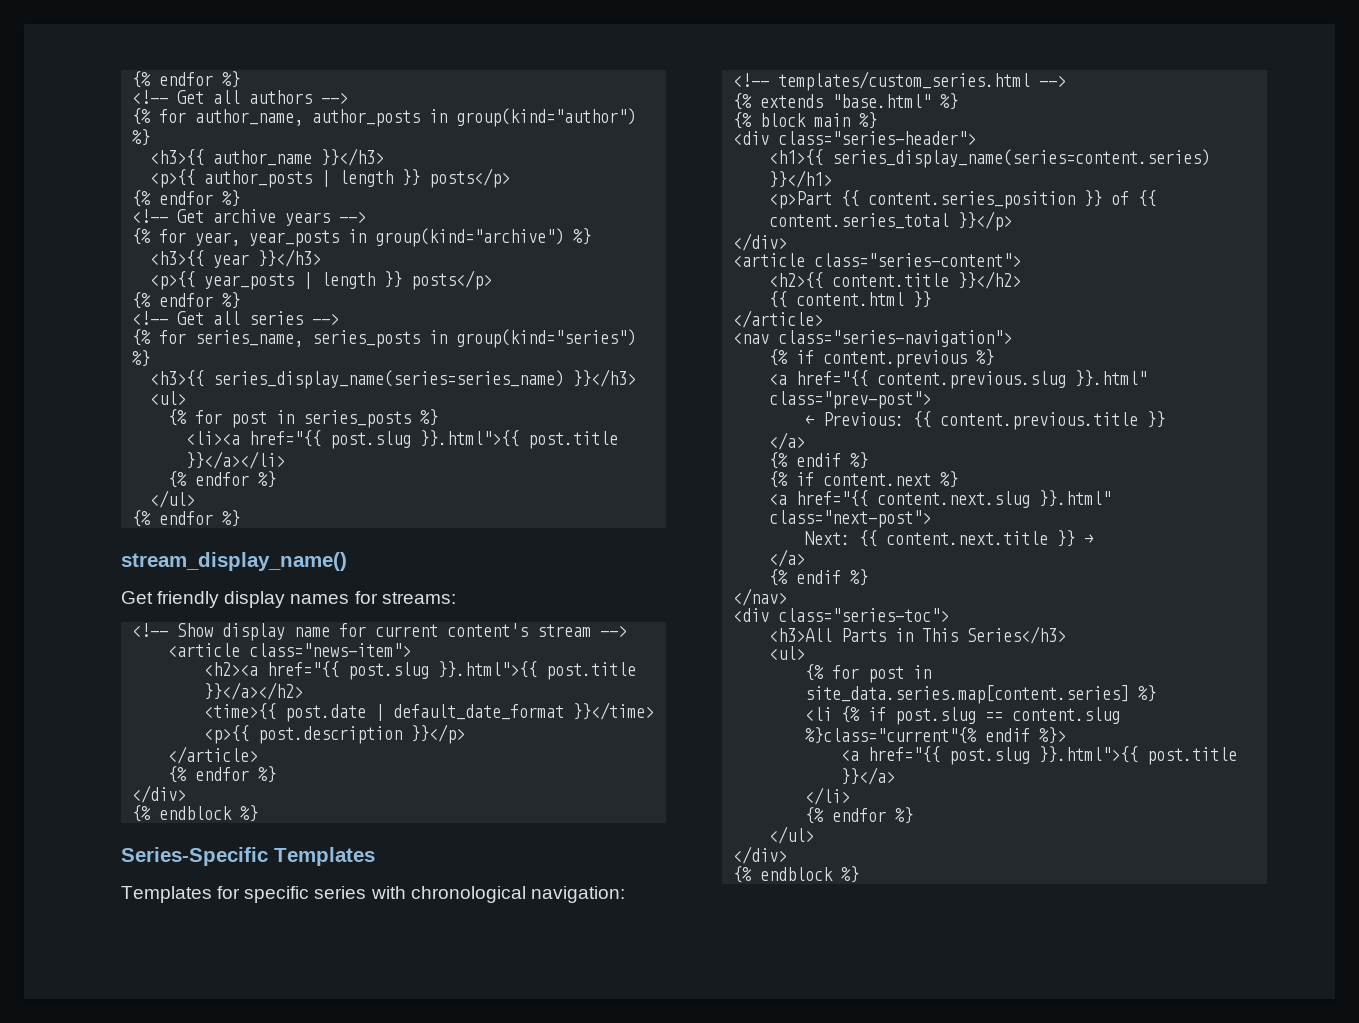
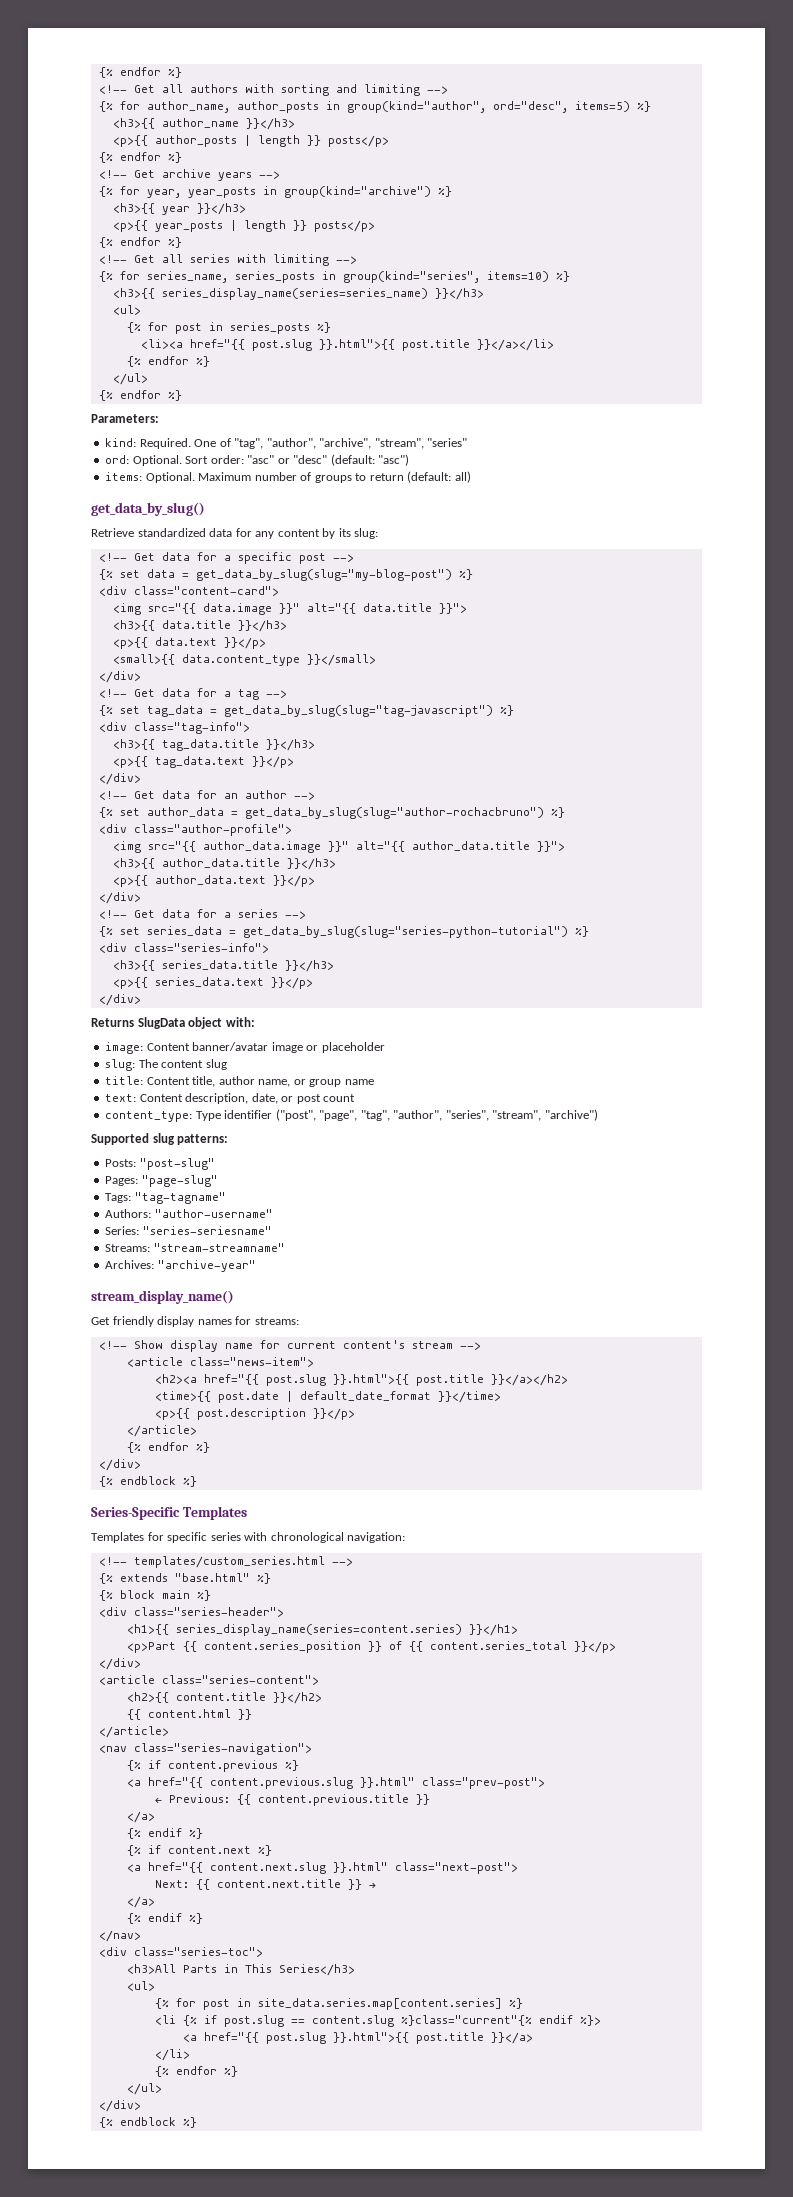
(313, 97) none -> [244,84,420,96] with sorting and limiting
[456,108,637,127] group(kind="author") -> [346,101,630,113] group(kind="author", ord="desc", items=5)
(304, 318) none -> [236,254,329,266] with limiting
[456,329,637,348] group(kind="series") -> [342,271,549,283] group(kind="series", items=10)
(241, 518) none -> [91,414,159,423] [105,438,468,449] [105,454,410,466] [105,471,471,483] [91,502,205,516] [91,528,379,539] [98,552,354,564] [98,569,473,581] [98,586,279,596] [112,603,467,615] [112,620,287,632] [112,637,266,649] [112,654,376,666] [98,671,141,683] [98,688,287,700] [98,705,514,717] [98,722,250,734] [112,739,315,751] [112,756,294,768] [98,773,141,785] [98,790,315,800] [98,807,565,819] [98,824,292,836] [112,841,565,853] [112,858,336,870] [112,875,315,887] [98,892,141,904] [98,909,306,919] [98,926,589,938] [98,943,269,953] [112,960,334,972] [112,977,313,989] [98,994,141,1006] [91,1017,255,1029] [105,1042,385,1054] [105,1059,227,1071] [105,1076,374,1087] [105,1093,356,1104] [105,1109,598,1122] [91,1133,229,1145] [105,1158,215,1170] [105,1175,218,1187] [105,1192,226,1204] [105,1209,273,1218] [105,1226,272,1235] [105,1243,285,1252] [105,1260,256,1272] // Parameters: // kind: Required. One of "tag", "author", "archive", "stream", "series" // ord: Optional. Sort order: "asc" or "desc" (default: "asc") // items: Optional. Maximum number of groups to return (default: all) // get_data_by_slug() // Retrieve standardized data for any content by its slug: // <!-- Get data for a specific post --> // {% set data = get_data_by_slug(slug="my-blog-post") %} // <div class="content-card"> // <img src="{{ data.image }}" alt="{{ data.title }}"> // <h3>{{ data.title }}</h3> // <p>{{ data.text }}</p> // <small>{{ data.content_type }}</small> // </div> // <!-- Get data for a tag --> // {% set tag_data = get_data_by_slug(slug="tag-javascript") %} // <div class="tag-info"> // <h3>{{ tag_data.title }}</h3> // <p>{{ tag_data.text }}</p> // </div> // <!-- Get data for an author --> // {% set author_data = get_data_by_slug(slug="author-rochacbruno") %} // <div class="author-profile"> // <img src="{{ author_data.image }}" alt="{{ author_data.title }}"> // <h3>{{ author_data.title }}</h3> // <p>{{ author_data.text }}</p> // </div> // <!-- Get data for a series --> // {% set series_data = get_data_by_slug(slug="series-python-tutorial") %} // <div class="series-info"> // <h3>{{ series_data.title }}</h3> // <p>{{ series_data.text }}</p> // </div> // Returns SlugData object with: // image: Content banner/avatar image or placeholder // slug: The content slug // title: Content title, author name, or group name // text: Content description, date, or post count // content_type: Type identifier ("post", "page", "tag", "author", "series", "stream", "archive") // Supported slug patterns: // Posts: "post-slug" // Pages: "page-slug" // Tags: "tag-tagname" // Authors: "author-username" // Series: "series-seriesname" // Streams: "stream-streamname" // Archives: "archive-year"

